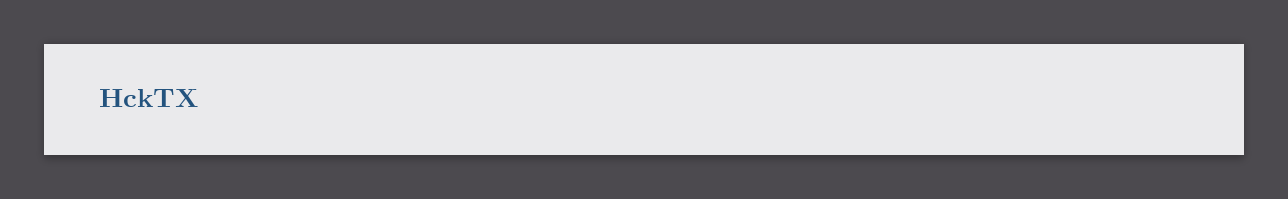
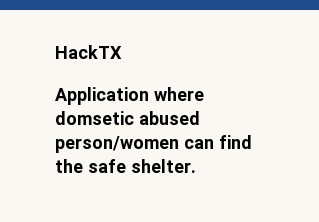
[99,89,198,107] HckTX -> [55,45,122,59] [55,87,204,105] [55,111,200,125] [55,135,252,153] [55,159,196,173] HackTX // Application where domsetic abused person/women can find the safe shelter.

